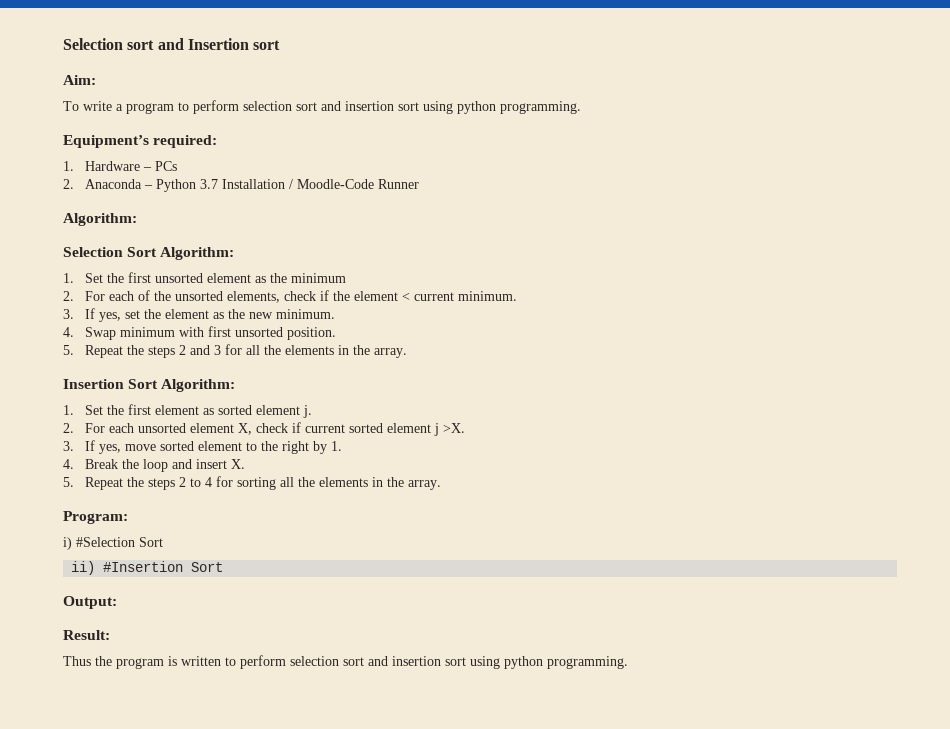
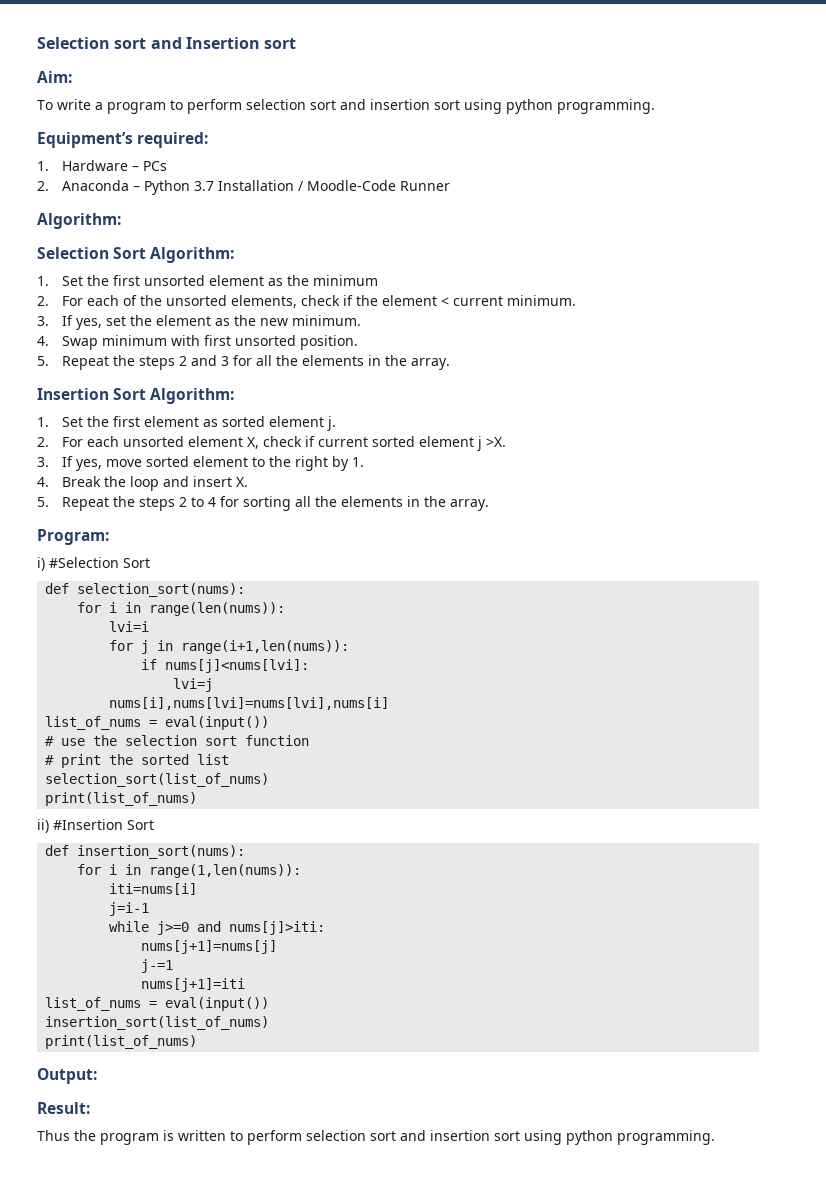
[71,561,224,575] ii) #Insertion Sort -> [45,583,246,597] [77,602,286,616] [109,621,150,632] [109,640,350,654] [141,659,310,673] [173,678,214,692] [109,697,390,710] [45,716,270,730] [45,735,310,746] [45,754,230,768] [45,773,270,787] [45,792,198,806] [37,819,154,833] [45,845,246,859] [77,864,302,878] [109,883,198,895] [109,902,150,916] [109,921,326,935] [141,940,278,954] [141,959,174,973] [141,978,246,992] [45,997,270,1011] [45,1016,270,1030] [45,1035,198,1049] def selection_sort(nums): // for i in range(len(nums)): // lvi=i // for j in range(i+1,len(nums)): // if nums[j]<nums[lvi]: // lvi=j // nums[i],nums[lvi]=nums[lvi],nums[i] // list_of_nums = eval(input()) // # use the selection sort function // # print the sorted list // selection_sort(list_of_nums) // print(list_of_nums) // ii) #Insertion Sort // def insertion_sort(nums): // for i in range(1,len(nums)): // iti=nums[i] // j=i-1 // while j>=0 and nums[j]>iti: // nums[j+1]=nums[j] // j-=1 // nums[j+1]=iti // list_of_nums = eval(input()) // insertion_sort(list_of_nums) // print(list_of_nums)

